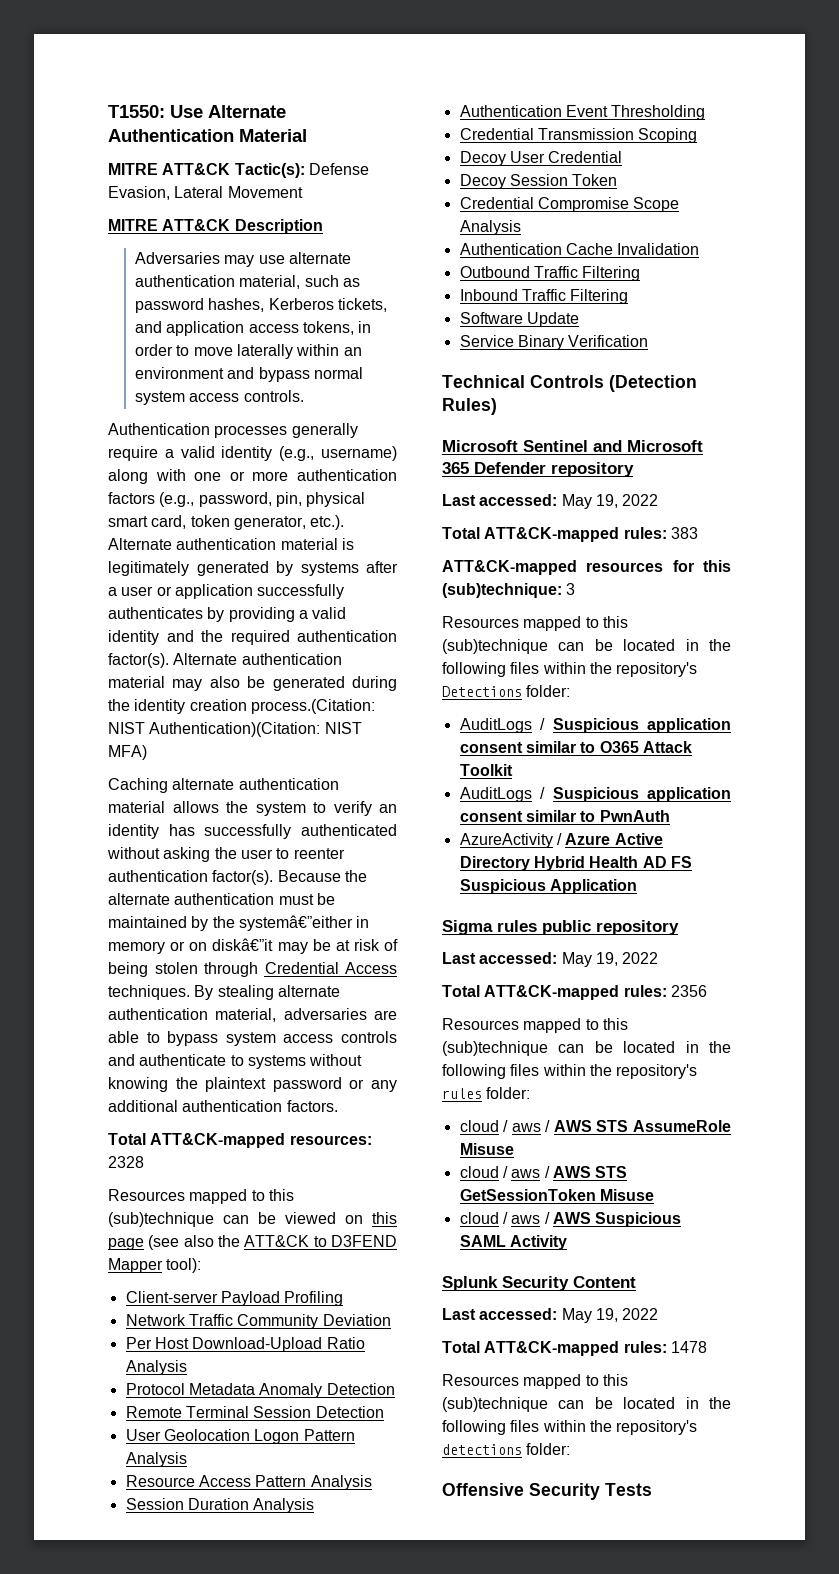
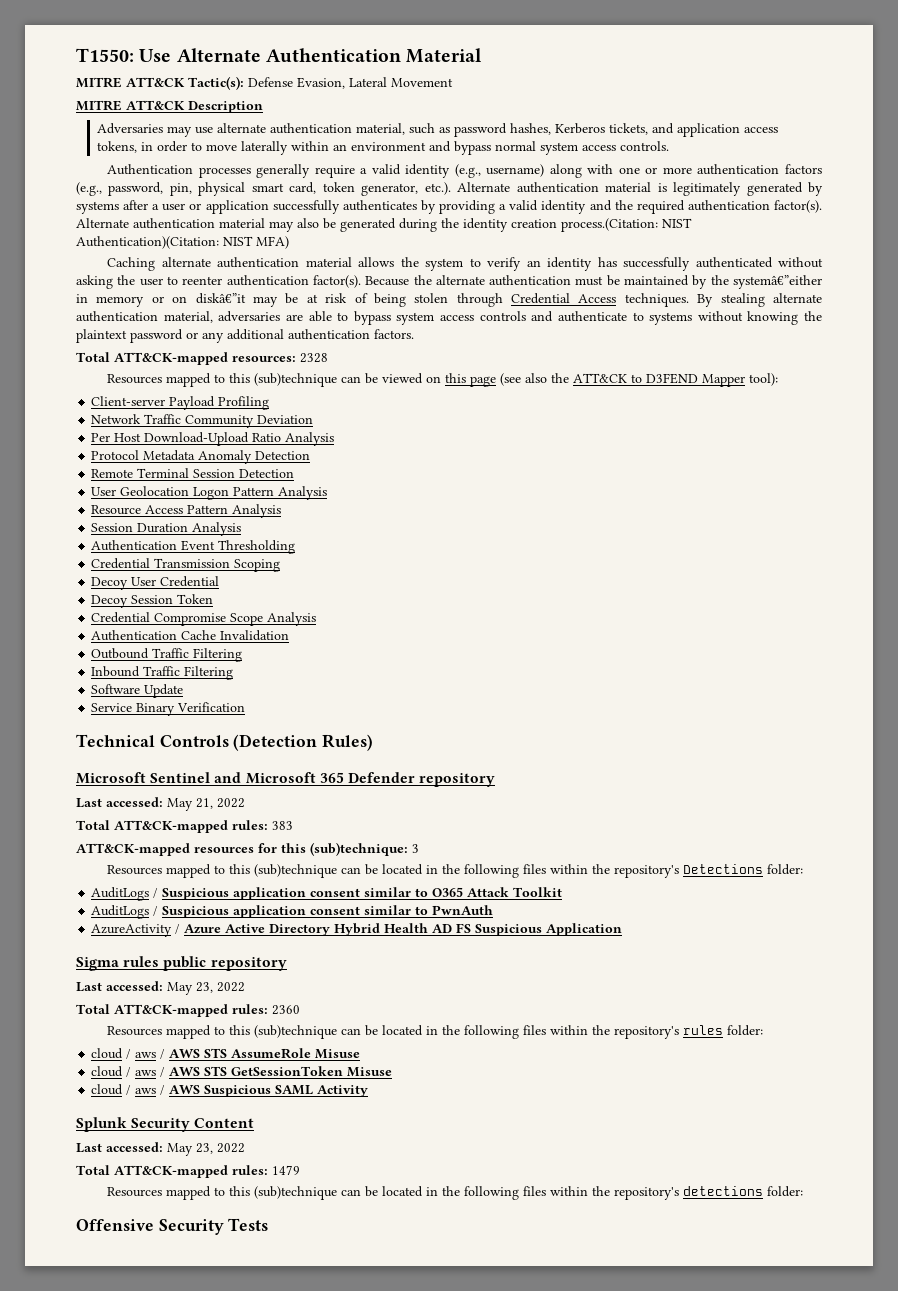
[595,494,618,508] 19, -> [196,798,213,809] 21,
[595,952,659,966] [442,985,707,1000] 19, 2022 // Total ATT&CK-mapped rules: 2356 -> [196,982,245,993] [76,1004,300,1017] 23, 2022 // Total ATT&CK-mapped rules: 2360
[595,1308,659,1322] [442,1341,707,1356] 19, 2022 // Total ATT&CK-mapped rules: 1478 -> [196,1143,245,1154] [76,1165,300,1178] 23, 2022 // Total ATT&CK-mapped rules: 1479

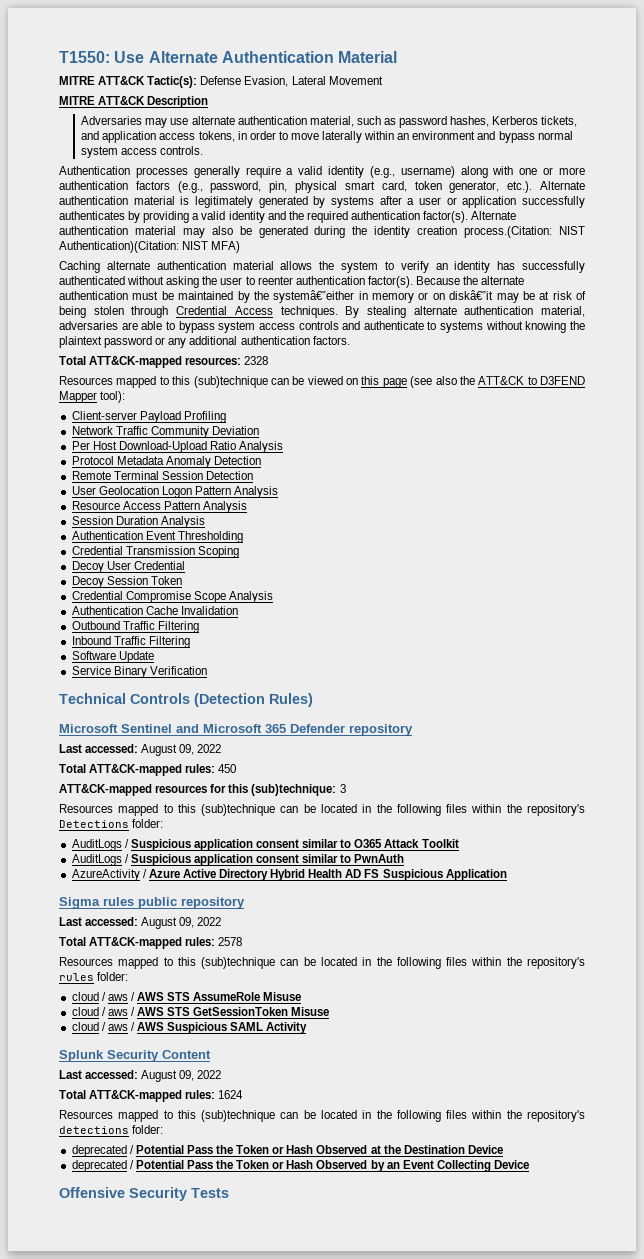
[167,798,245,811] [76,820,293,833] May 21, 2022 // Total ATT&CK-mapped rules: 383 -> [141,744,222,756] [59,764,237,776] August 09, 2022 // Total ATT&CK-mapped rules: 450
[167,982,245,995] [76,1004,300,1017] May 23, 2022 // Total ATT&CK-mapped rules: 2360 -> [141,917,222,929] [59,937,243,949] August 09, 2022 // Total ATT&CK-mapped rules: 2578
[167,1143,245,1156] [76,1165,300,1178] May 23, 2022 // Total ATT&CK-mapped rules: 1479 -> [141,1070,222,1082] [59,1090,244,1102] August 09, 2022 // Total ATT&CK-mapped rules: 1624
(804, 1191) none -> [71,1145,503,1157] [71,1160,530,1172] // deprecated / Potential Pass the Token or Hash Observed at the Destination Device // deprecated / Potential Pass the Token or Hash Observed by an Event Collecting Device

